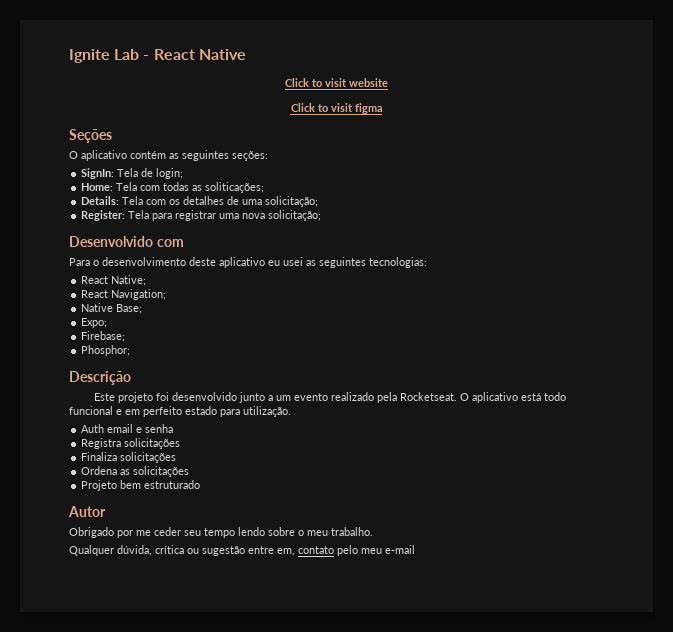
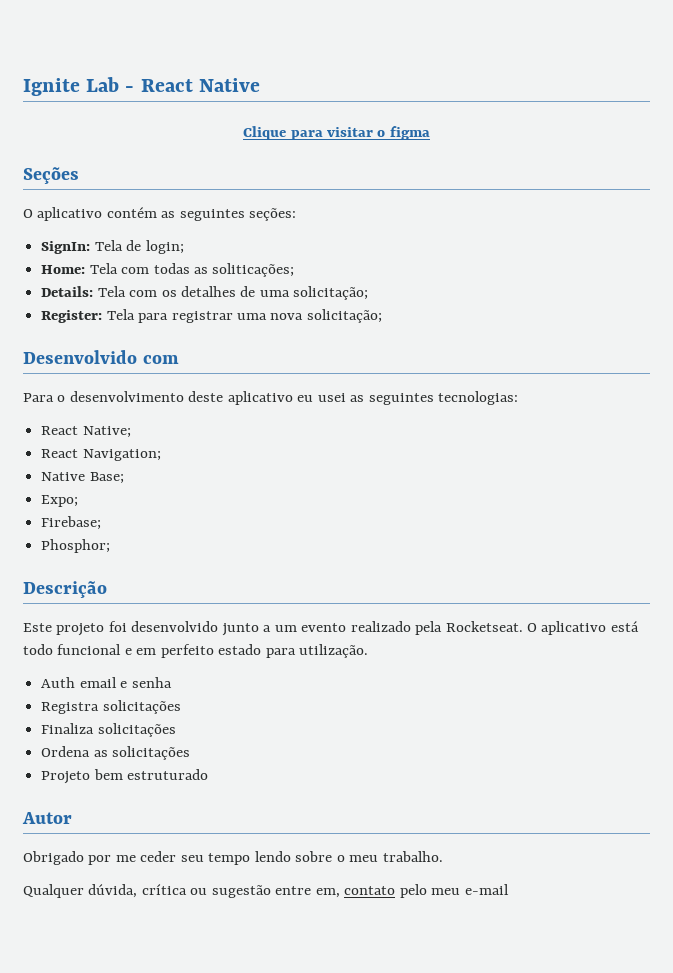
[285,78,388,87] [290,103,353,112] Click to visit website // Click to visit -> [243,126,386,140] Clique para visitar o

